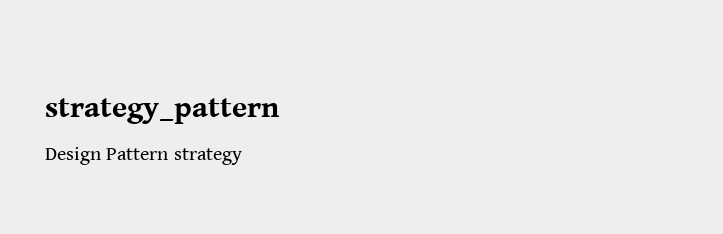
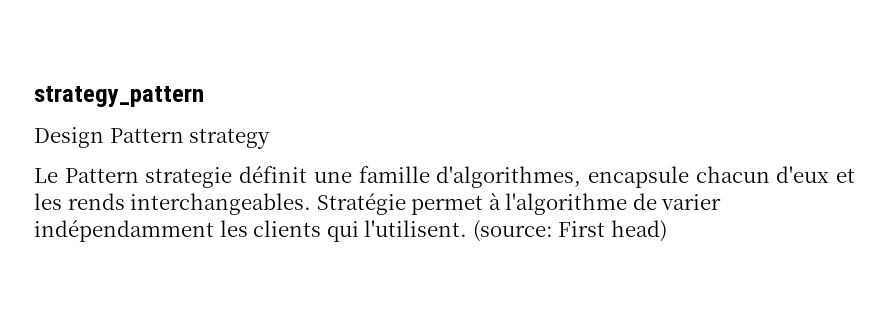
(242, 156) none -> [34,166,856,188] [34,193,722,215] [34,220,667,242] // Le Pattern strategie définit une famille d'algorithmes, encapsule chacun d'eux et les rends interchangeables. Stratégie permet à l'algorithme de varier indépendamment les clients qui l'utilisent. (source: First head)

